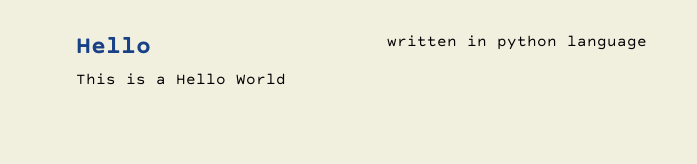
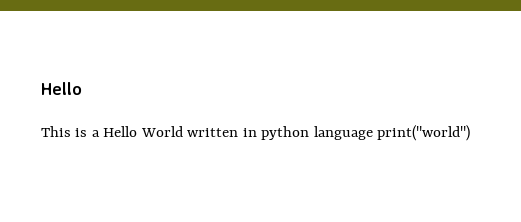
(647, 42) none -> [377,125,471,141] print("world")

